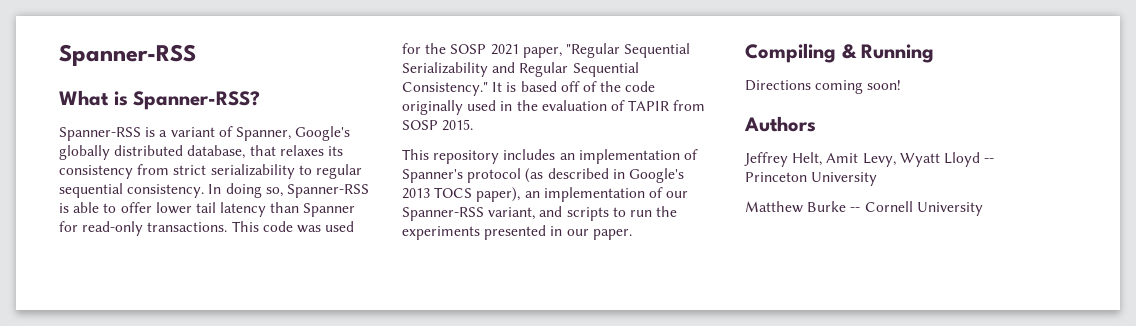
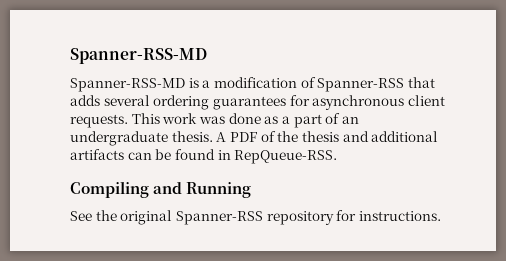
[59,44,196,66] [59,90,261,110] [59,126,351,141] [59,145,343,160] [59,164,362,179] [59,183,369,198] [59,202,356,217] [59,221,355,236] [402,43,691,58] [402,62,639,77] [402,81,656,96] [402,100,706,115] [402,119,474,131] [402,149,698,164] [402,168,684,183] [402,187,689,202] [402,206,678,221] [402,225,632,240] Spanner-RSS // What is Spanner-RSS? // Spanner-RSS is a variant of Spanner, Google's globally distributed database, that relaxes its consistency from strict serializability to regular sequential consistency. In doing so, Spanner-RSS is able to offer lower tail latency than Spanner for read-only transactions. This code was used for the SOSP 2021 paper, "Regular Sequential Serializability and Regular Sequential Consistency." It is based off of the code originally used in the evaluation of TAPIR from SOSP 2015. // This repository includes an implementation of Spanner's protocol (as described in Google's 2013 TOCS paper), an implementation of our Spanner-RSS variant, and scripts to run the experiments presented in our paper. -> [70,48,207,64] [70,77,435,92] [70,95,445,110] [70,113,359,128] [70,131,439,146] [70,149,338,164] Spanner-RSS-MD // Spanner-RSS-MD is a modification of Spanner-RSS that adds several ordering guarantees for asynchronous client requests. This work was done as a part of an undergraduate thesis. A PDF of the thesis and additional artifacts can be found in RepQueue-RSS.
[841,44,857,59] & -> [153,182,183,194] and
[745,80,902,94] [744,116,816,132] [744,152,995,167] [745,172,878,186] [745,201,983,216] Directions coming soon! // Authors // Jeffrey Helt, Amit Levy, Wyatt Lloyd -- Princeton University // Matthew Burke -- Cornell University -> [70,210,441,225] See the original Spanner-RSS repository for instructions.

